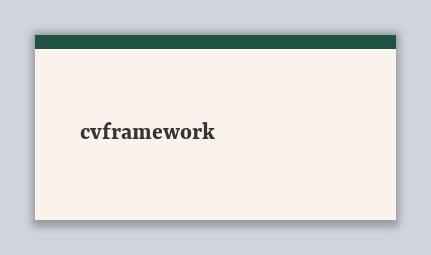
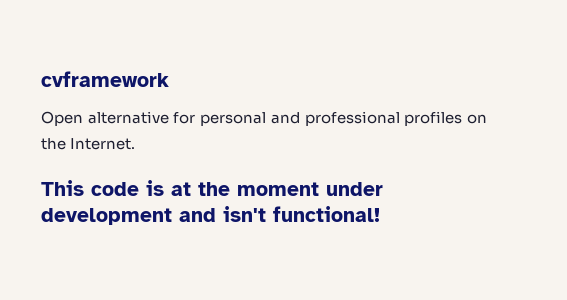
(215, 130) none -> [41,111,488,126] [41,138,136,150] [41,180,383,196] [41,206,380,225] // Open alternative for personal and professional profiles on the Internet. // This code is at the moment under development and isn't functional!

